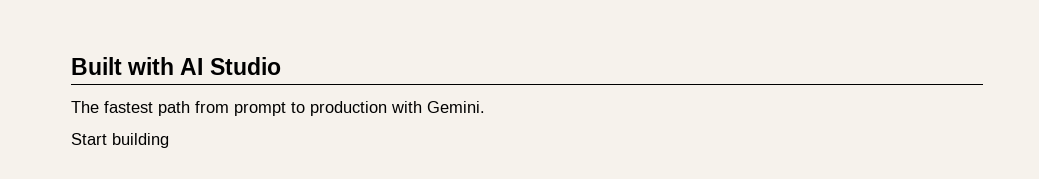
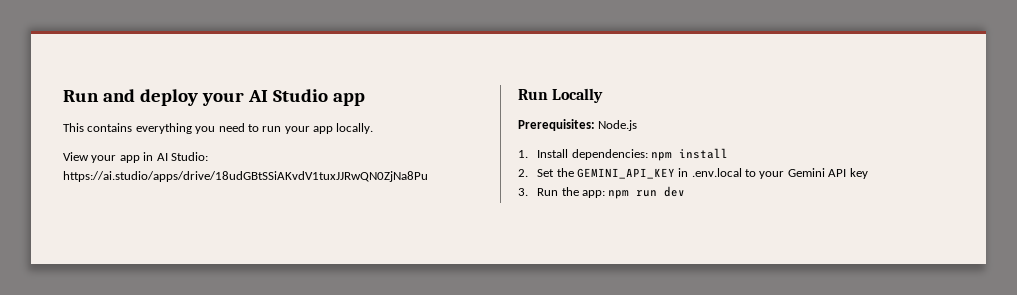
[71,57,281,75] [71,101,485,116] [71,133,169,148] Built with AI Studio // The fastest path from prompt to production with Gemini. // Start building -> [63,89,365,106] [63,123,374,134] [63,152,208,163] [63,171,428,182] [518,88,604,103] [518,119,638,131] [518,148,728,161] [518,168,868,179] [518,186,686,199] Run and deploy your AI Studio app // This contains everything you need to run your app locally. // View your app in AI Studio: https://ai.studio/apps/drive/18udGBtSSiAKvdV1tuxJJRwQN0ZjNa8Pu // Run Locally // Prerequisites: Node.js // 1. Install dependencies: npm install // 2. Set the GEMINI_API_KEY in .env.local to your Gemini API key // 3. Run the app: npm run dev

